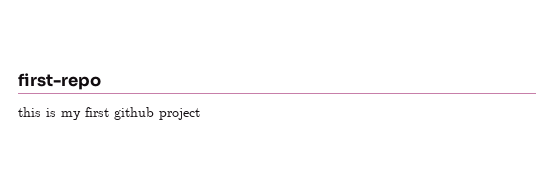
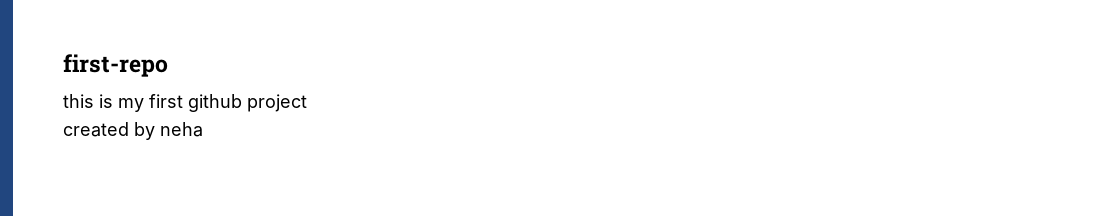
(200, 114) none -> [63,122,203,140] // created by neha

